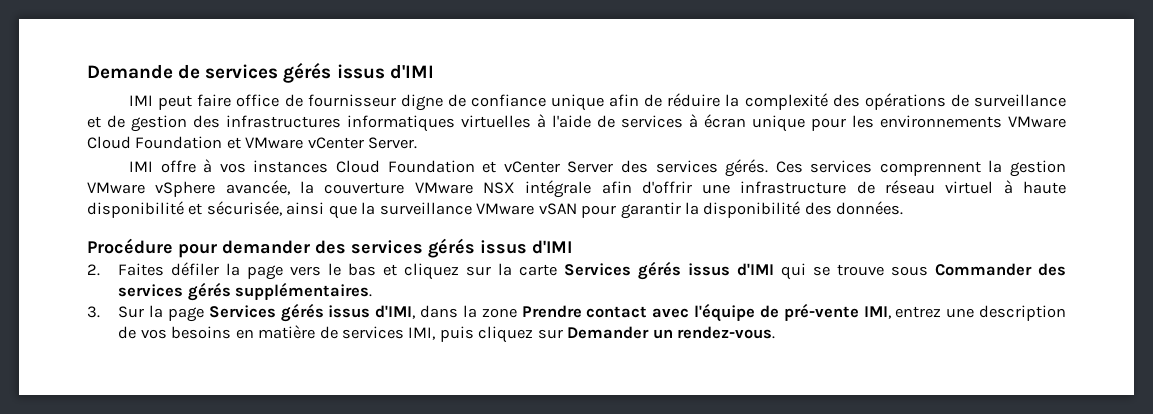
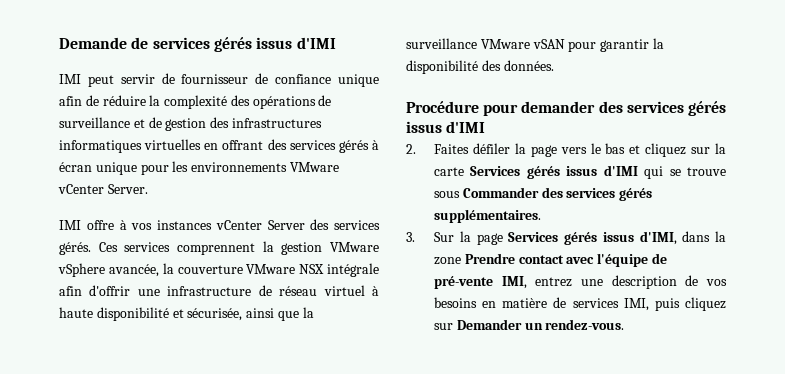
[197,94,280,107] faire office -> [120,74,155,84] servir
[400,94,443,111] digne -> (249, 79) none
[537,114,683,128] à l'aide de services -> [204,139,369,153] en offrant des services gérés
[87,136,304,149] Cloud Foundation et VMware -> (339, 167) none
[336,160,497,173] Cloud Foundation et -> (212, 225) none

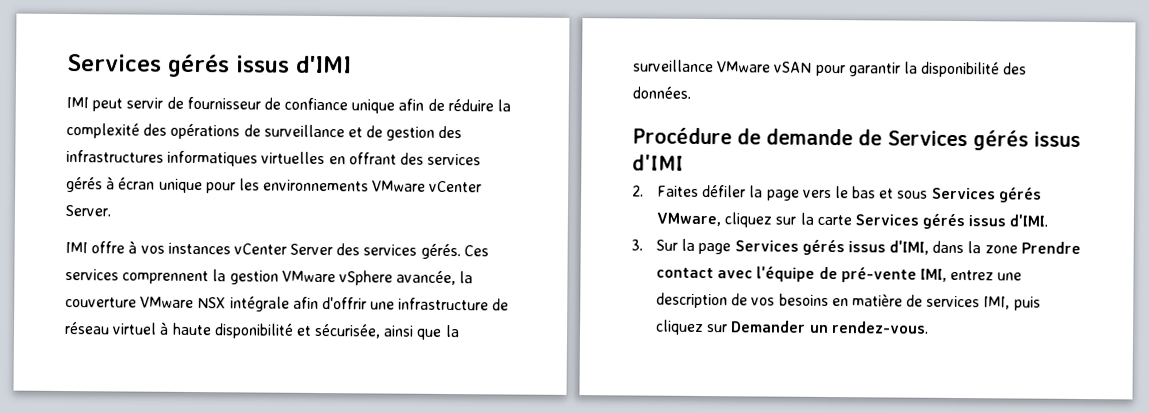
[59,37,210,49] Demande de services -> [67,54,162,72] Services
[483,101,684,116] pour demander des services -> [737,128,968,147] de demande de Services
(641, 149) none -> [897,187,1042,203] [656,212,722,227] sous Services gérés VMware,
[603,165,726,179] [433,187,653,201] [433,209,541,223] d'IMI qui se trouve sous Commander des services gérés supplémentaires. -> [1009,214,1049,227] d'IMI.

